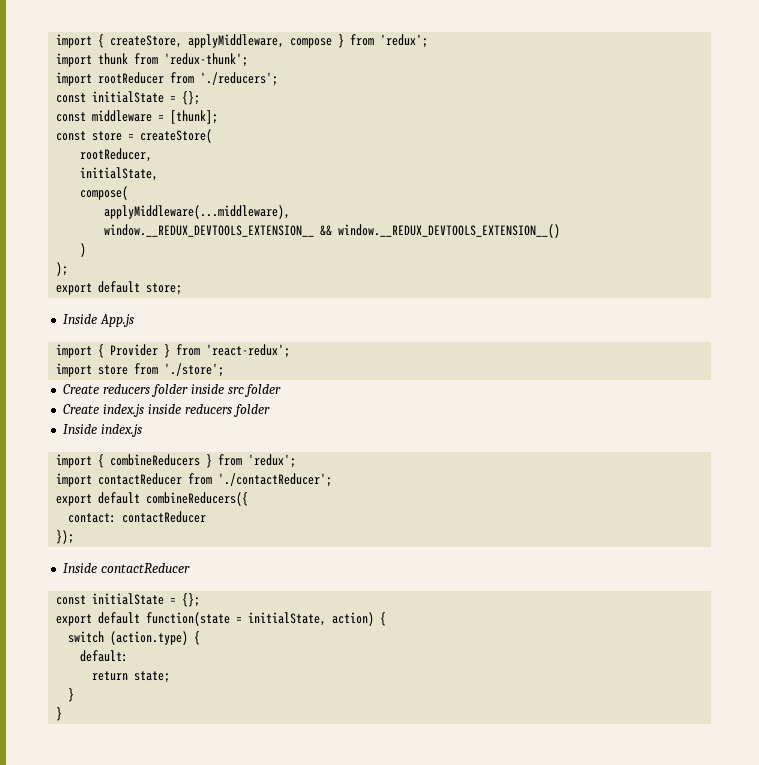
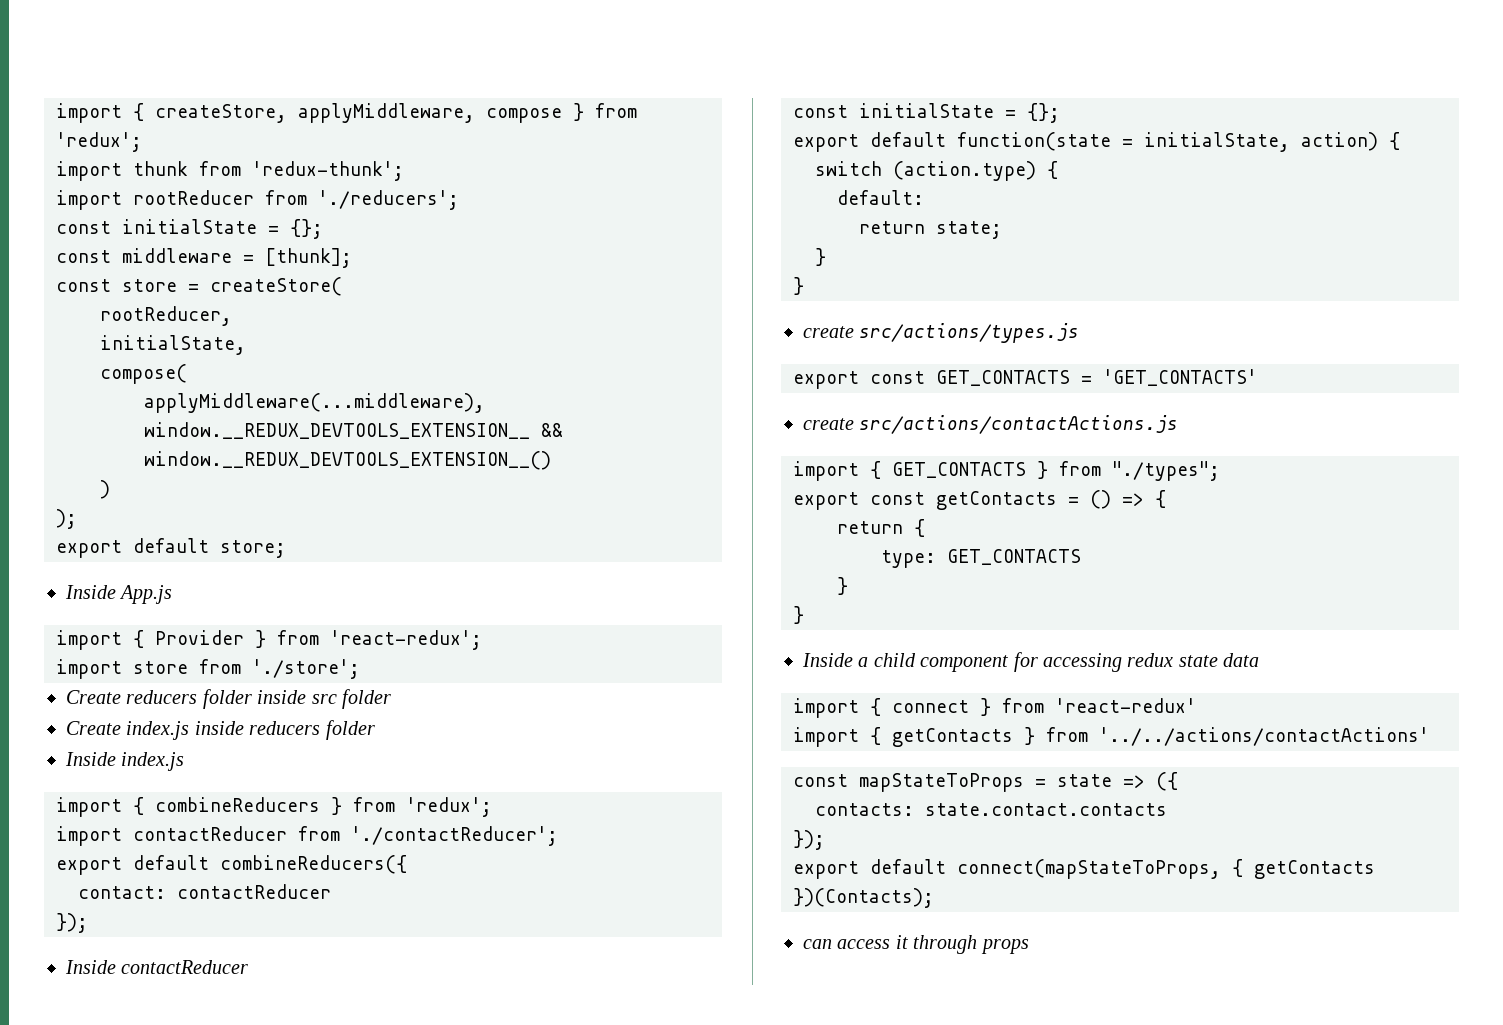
(63, 714) none -> [803,323,1080,343] [793,369,1257,389] [803,415,1179,434] [793,461,1220,481] [793,490,1166,510] [837,519,925,537] [881,549,1081,568] [837,577,848,595] [793,606,804,624] [802,652,1260,672] [793,698,1196,718] [793,727,1429,747] [793,772,1178,792] [815,803,1167,816] [793,830,825,850] [793,859,1375,879] [793,888,934,908] [803,935,1029,954] // create src/actions/types.js // export const GET_CONTACTS = 'GET_CONTACTS' // create src/actions/contactActions.js // import { GET_CONTACTS } from "./types"; // export const getContacts = () => { // return { // type: GET_CONTACTS // } // } // Inside a child component for accessing redux state data // import { connect } from 'react-redux' // import { getContacts } from '../../actions/contactActions' // const mapStateToProps = state => ({ // contacts: state.contact.contacts // }); // export default connect(mapStateToProps, { getContacts })(Contacts); // can access it through props

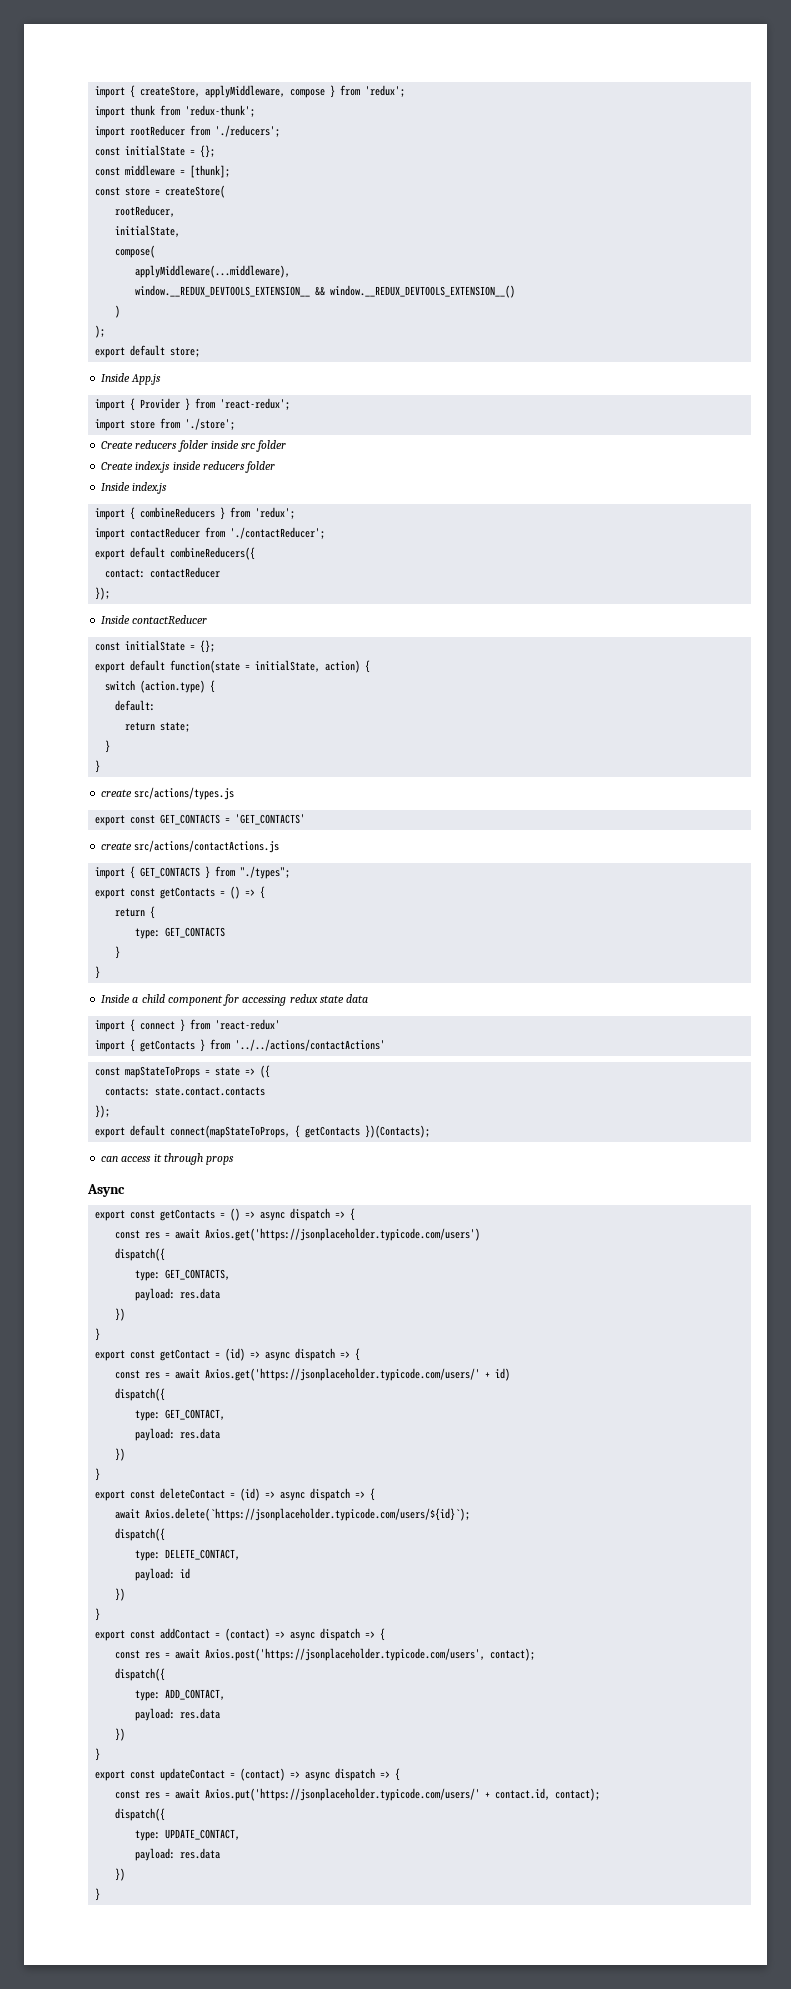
(1029, 946) none -> [87,1184,125,1197] [95,1208,356,1221] [115,1228,481,1241] [115,1248,166,1261] [135,1269,231,1281] [135,1288,221,1301] [115,1308,126,1321] [95,1328,101,1341] [95,1348,361,1361] [115,1368,511,1381] [115,1388,166,1401] [135,1409,226,1421] [135,1428,221,1441] [115,1448,126,1461] [95,1468,101,1481] [95,1488,376,1501] [115,1508,471,1521] [115,1528,166,1541] [135,1549,241,1561] [135,1568,191,1581] [115,1588,126,1601] [95,1608,101,1621] [95,1628,386,1641] [115,1648,536,1661] [115,1668,166,1681] [135,1689,226,1701] [135,1708,221,1721] [115,1728,126,1741] [95,1748,101,1761] [95,1768,401,1781] [115,1788,601,1801] [115,1808,166,1821] [135,1829,241,1841] [135,1848,221,1861] [115,1868,126,1881] [95,1888,101,1901] // Async // export const getContacts = () => async dispatch => { // const res = await Axios.get('https://jsonplaceholder.typicode.com/users') // dispatch({ // type: GET_CONTACTS, // payload: res.data // }) // } // export const getContact = (id) => async dispatch => { // const res = await Axios.get('https://jsonplaceholder.typicode.com/users/' + id) // dispatch({ // type: GET_CONTACT, // payload: res.data // }) // } // export const deleteContact = (id) => async dispatch => { // await Axios.delete(`https://jsonplaceholder.typicode.com/users/${id}`); // dispatch({ // type: DELETE_CONTACT, // payload: id // }) // } // export const addContact = (contact) => async dispatch => { // const res = await Axios.post('https://jsonplaceholder.typicode.com/users', contact); // dispatch({ // type: ADD_CONTACT, // payload: res.data // }) // } // export const updateContact = (contact) => async dispatch => { // const res = await Axios.put('https://jsonplaceholder.typicode.com/users/' + contact.id, contact); // dispatch({ // type: UPDATE_CONTACT, // payload: res.data // }) // }

